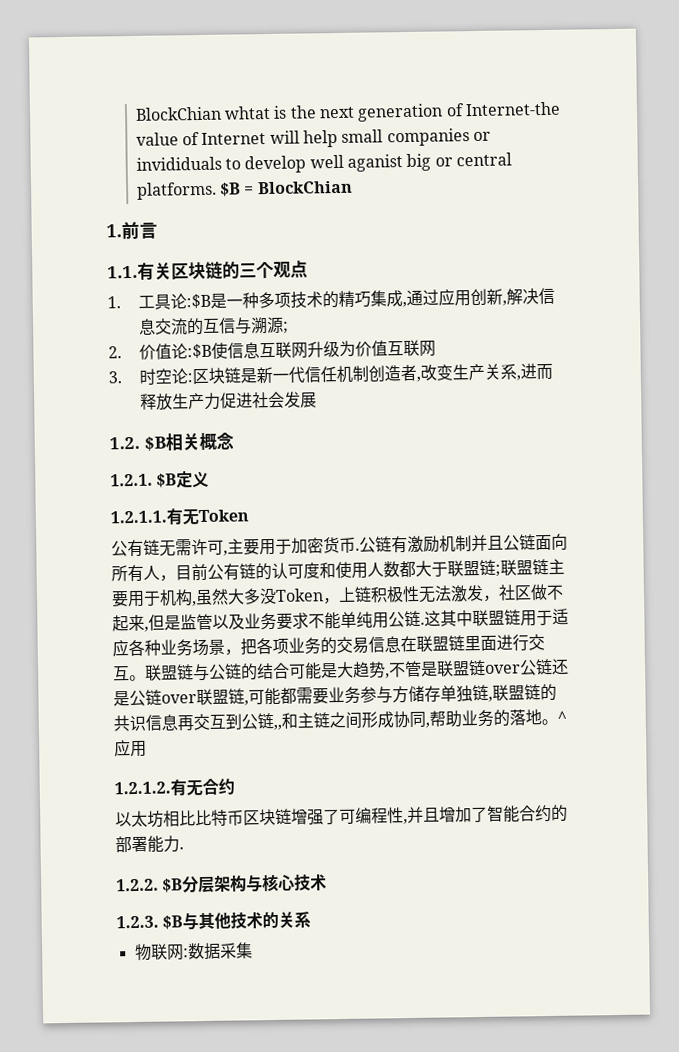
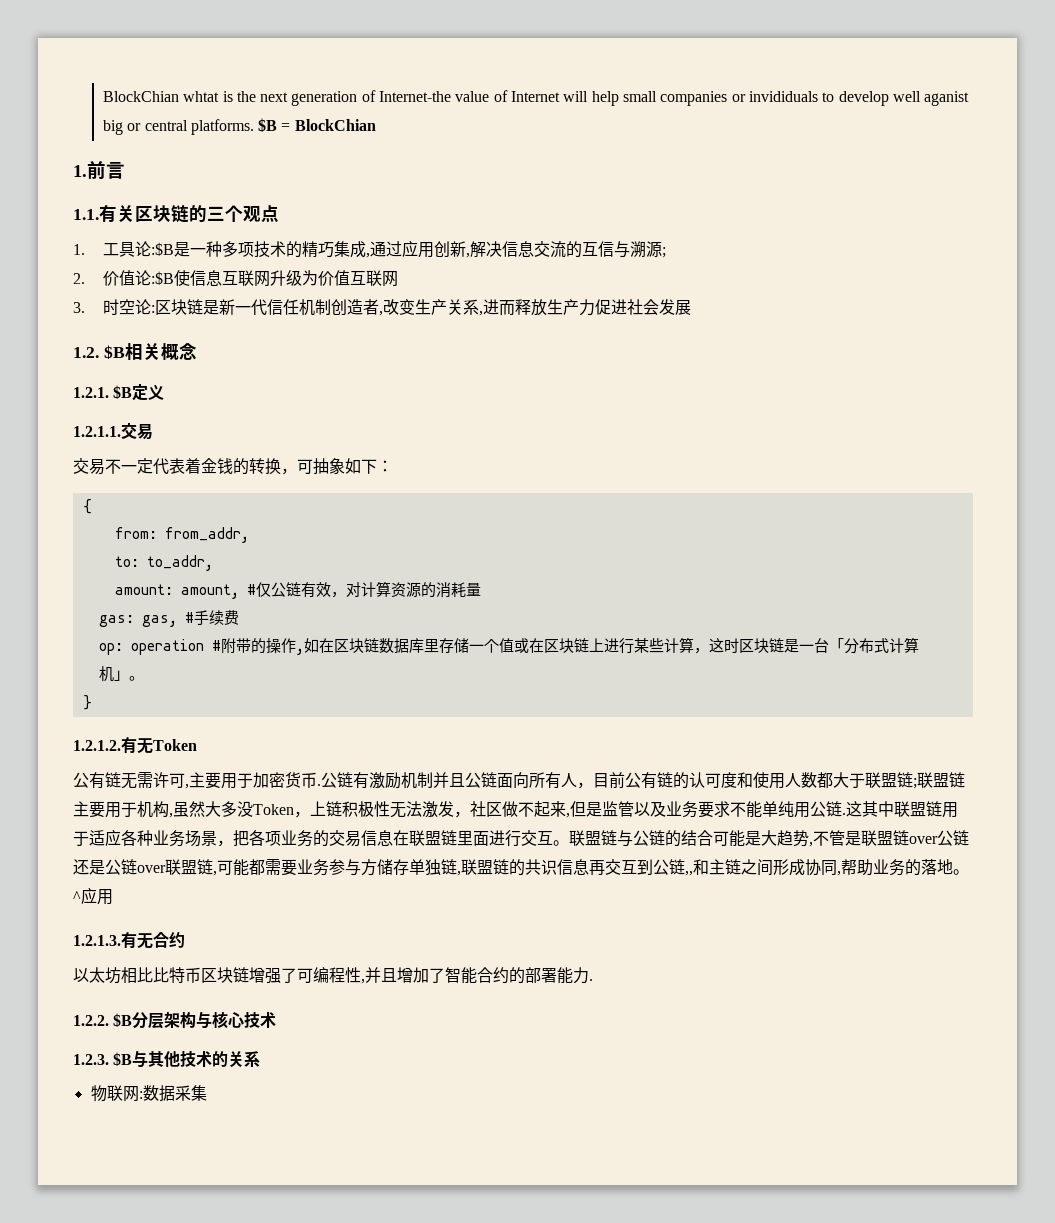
(167, 517) none -> [121,423,153,440] [73,458,393,475] [82,499,92,514] [114,527,249,543] [114,555,213,571] [114,581,481,599] [98,610,239,627] [98,637,919,655] [98,666,144,682] [82,695,92,710] [73,740,121,751] 交易 // 交易不一定代表着金钱的转换，可抽象如下： // { // from: from_addr, // to: to_addr, // amount: amount, #仅公链有效，对计算资源的消耗量 // gas: gas, #手续费 // op: operation #附带的操作,如在区块链数据库里存储一个值或在区块链上进行某些计算，这时区块链是一台「分布式计算机」。 // } // 1.2.1.2.
[114,781,171,795] 1.2.1.2. -> [73,935,121,946] 1.2.1.3.

